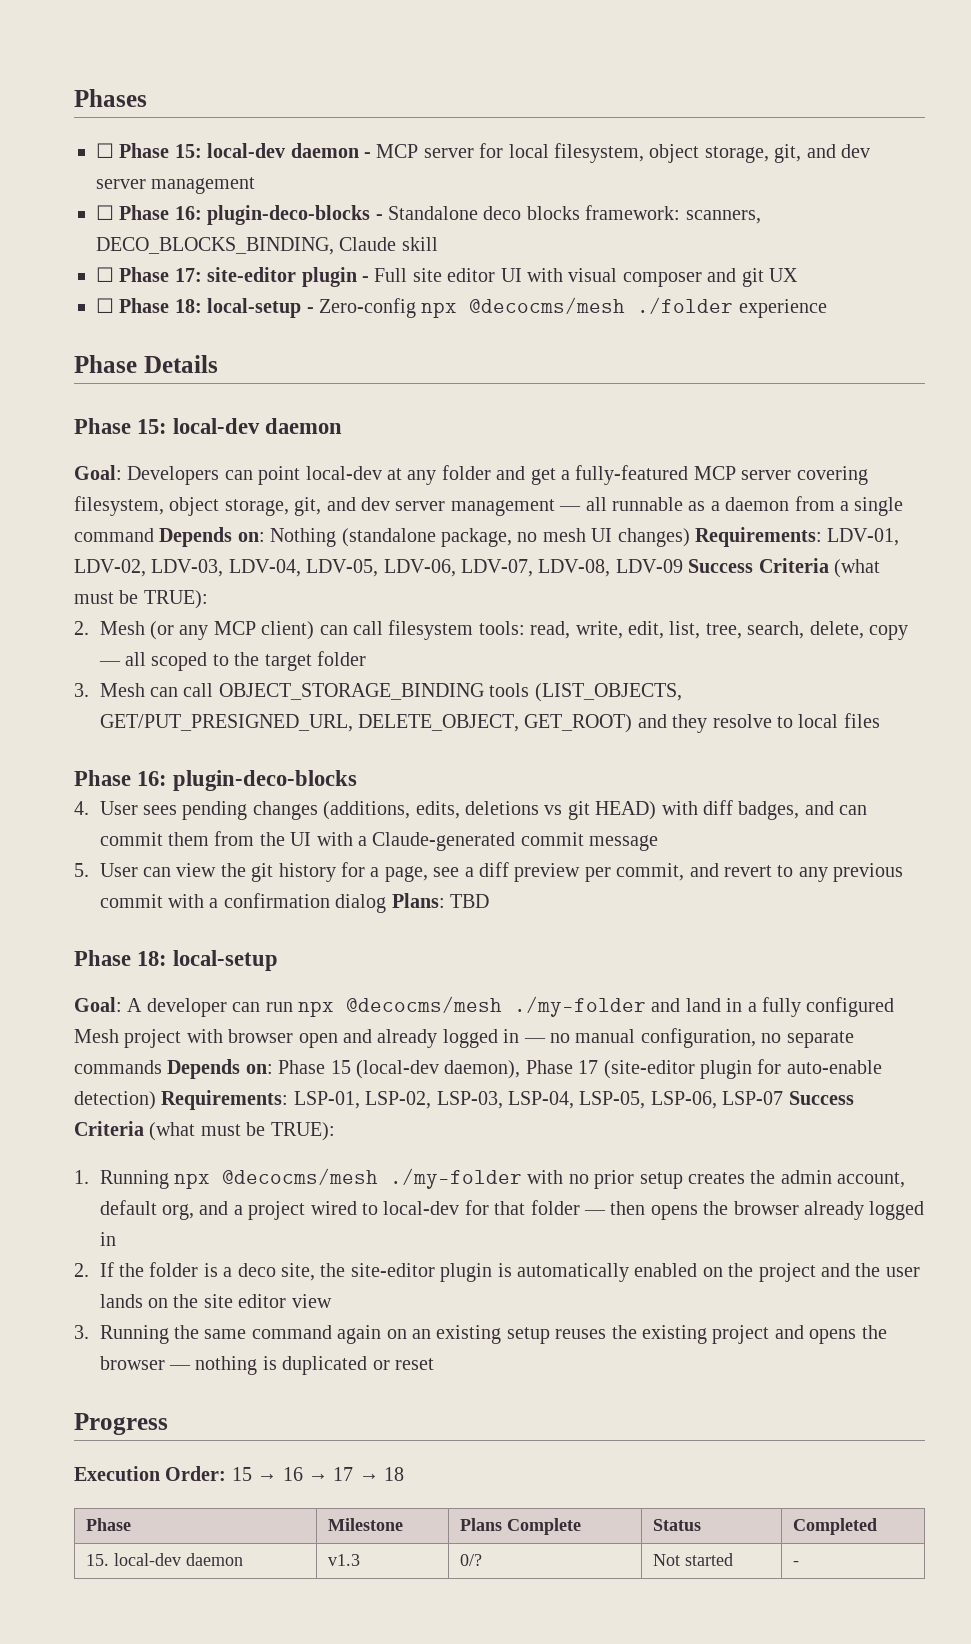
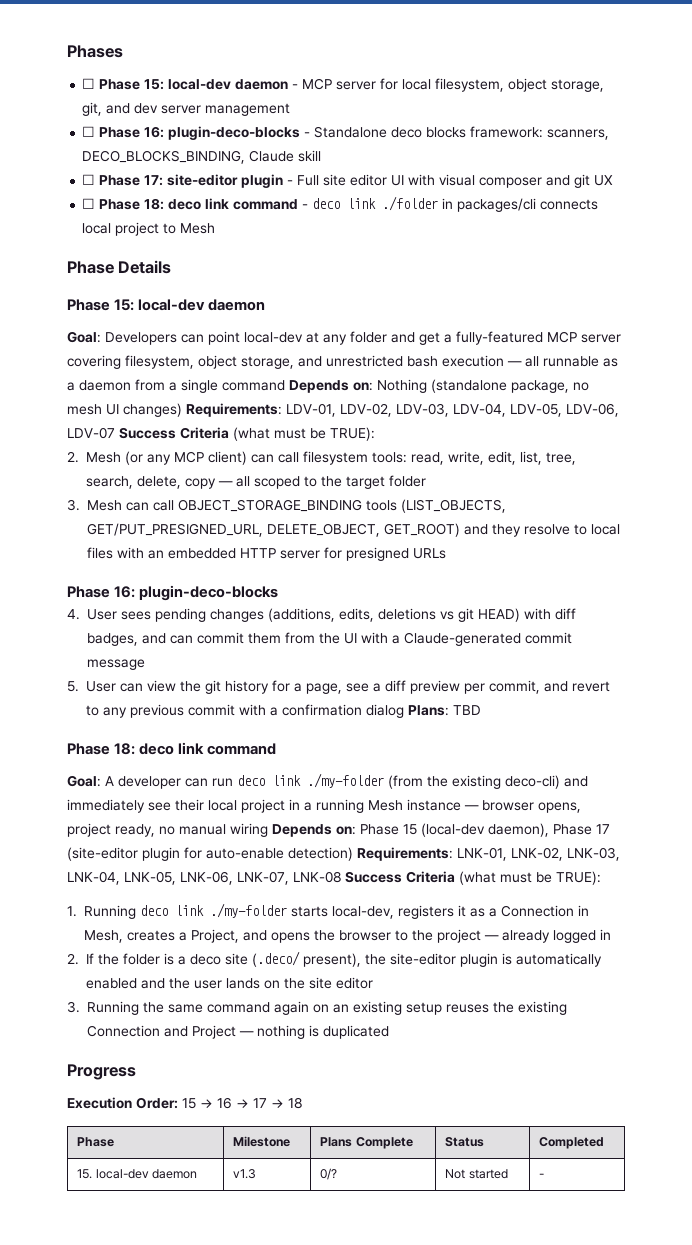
[207,297,827,318] local-setup - Zero-config npx @decocms/mesh ./folder experience -> [168,196,599,212] [82,222,216,236] deco link command - deco link ./folder in packages/cli connects local project to Mesh
[294,497,555,516] git, and dev server management -> [298,355,504,367] and unrestricted bash execution
[461,559,683,577] LDV-07, LDV-08, LDV-09 -> [67,427,115,439] LDV-07
(880, 720) none -> [117,547,446,561] with an embedded HTTP server for presigned URLs
[173,950,279,971] local-setup -> [139,742,277,755] deco link command
[298,996,895,1017] [74,1028,854,1048] [74,1060,162,1074] npx @decocms/mesh ./my-folder and land in a fully configured Mesh project with browser open and already logged in — no manual configuration, no separate commands -> [237,773,588,789] [67,799,581,813] [67,823,268,837] deco link ./my-folder (from the existing deco-cli) and immediately see their local project in a running Mesh instance — browser opens, project ready, no manual wiring
[293,1091,784,1109] LSP-01, LSP-02, LSP-03, LSP-04, LSP-05, LSP-06, LSP-07 -> [457,847,620,861] [67,871,341,885] LNK-01, LNK-02, LNK-03, LNK-04, LNK-05, LNK-06, LNK-07, LNK-08
[173,1168,906,1189] [99,1200,799,1220] npx @decocms/mesh ./my-folder with no prior setup creates the admin account, default org, and a project wired to local-dev for that folder — then opens the browser -> [140,903,590,919] [84,929,500,943] deco link ./my-folder starts local-dev, registers it as a Connection in Mesh, creates a Project, and opens the browser to the project —
[280,1263,315,1281] site, -> [225,951,361,967] site (.deco/ present),
[702,1263,816,1282] on the project -> (137, 983) none
[291,1294,332,1308] view -> (373, 983) none
[712,1325,887,1344] [99,1356,165,1370] project and opens the browser -> [87,1025,236,1039] Connection and Project
[372,1358,434,1370] or reset -> (389, 1032) none

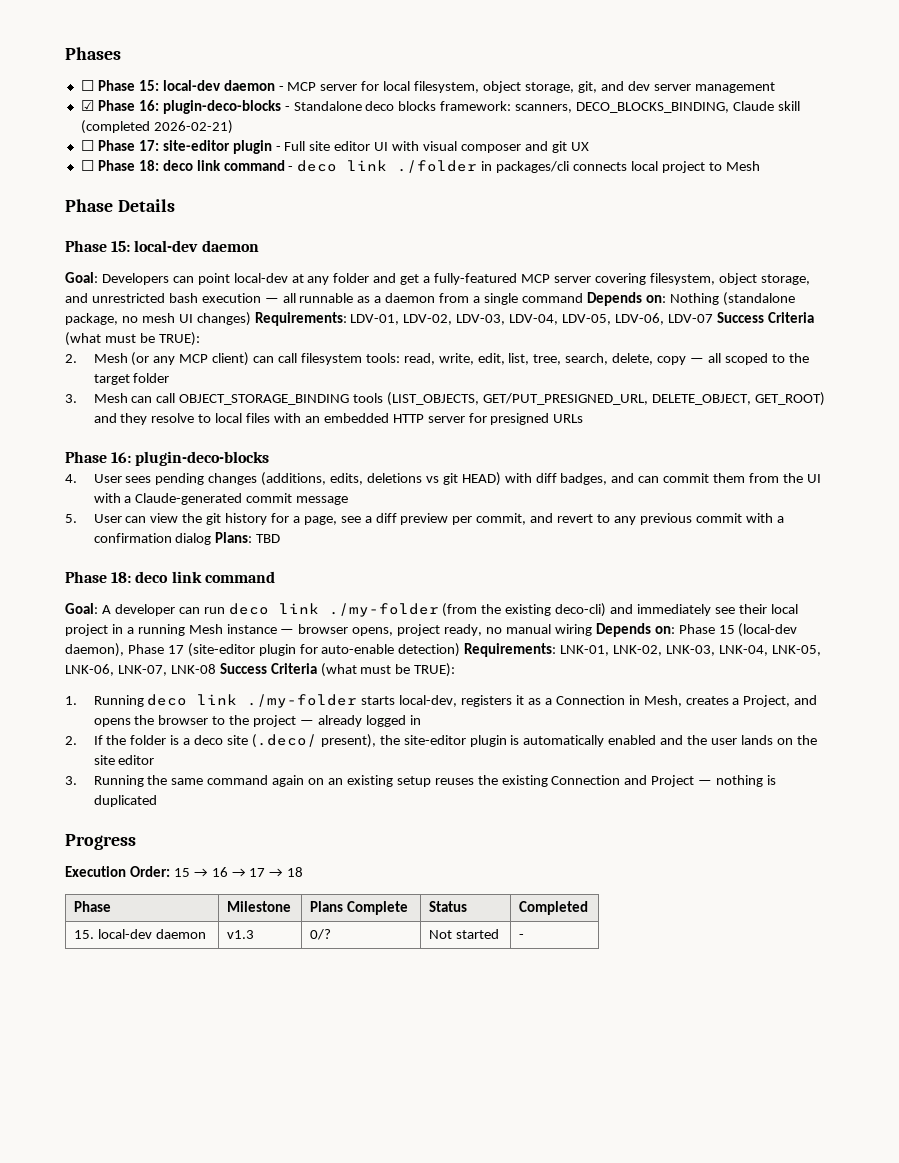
[82,126,96,137] ☐ -> [80,100,94,111] ☑
(322, 156) none -> [80,120,233,134] (completed 2026-02-21)

